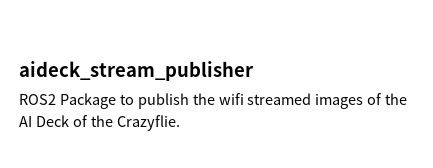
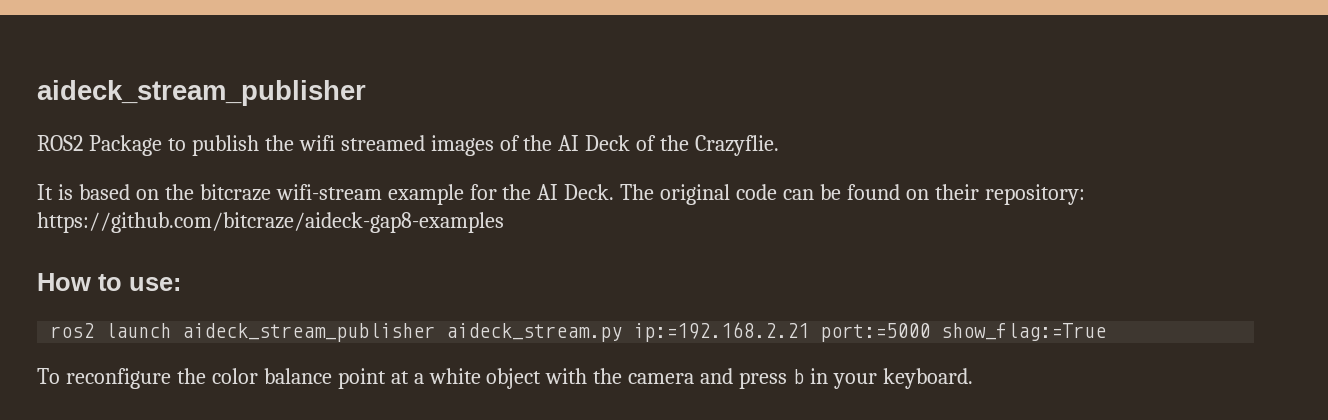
(180, 123) none -> [37,184,1085,205] [37,212,504,233] [37,273,181,291] [50,322,1107,342] [37,368,973,389] // It is based on the bitcraze wifi-stream example for the AI Deck. The original code can be found on their repository: https://github.com/bitcraze/aideck-gap8-examples // How to use: // ros2 launch aideck_stream_publisher aideck_stream.py ip:=192.168.2.21 port:=5000 show_flag:=True // To reconfigure the color balance point at a white object with the camera and press b in your keyboard.

